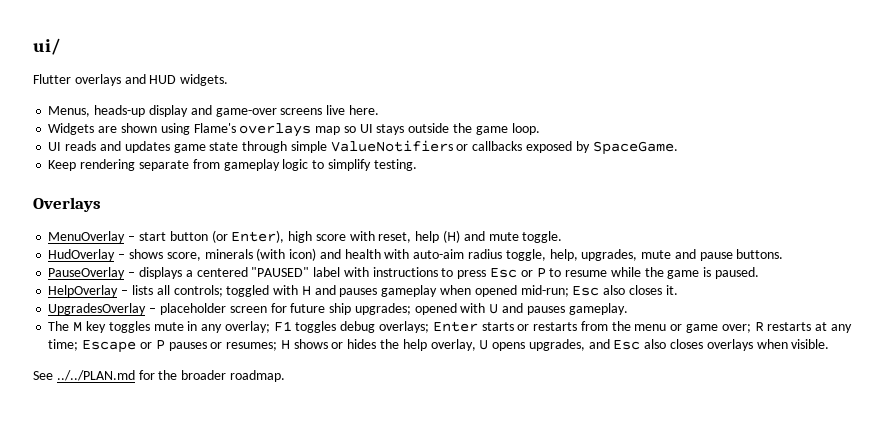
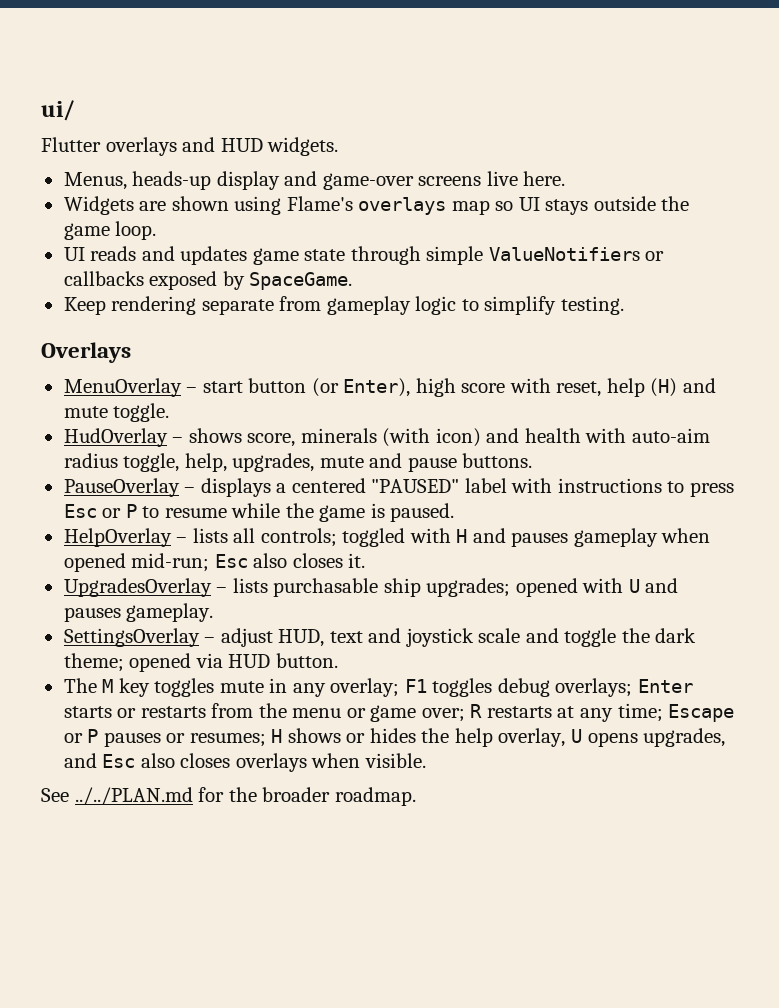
[159,303,326,315] placeholder screen for future -> [232,578,379,597] lists purchasable
(628, 309) none -> [63,628,697,647] [63,653,338,672] // SettingsOverlay – adjust HUD, text and joystick scale and toggle the dark theme; opened via HUD button.

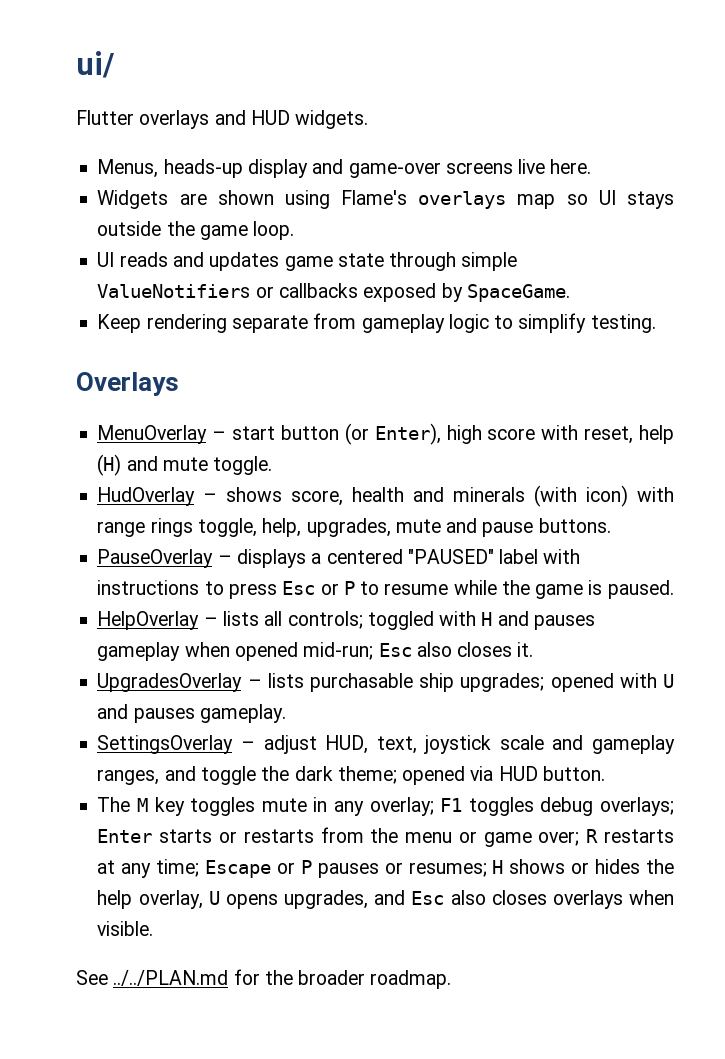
(296, 440) none -> [352,487,445,502] health and
[486,428,710,443] [63,453,118,468] and health with auto-aim radius -> [637,487,674,502] [97,518,193,537] with range rings
[329,628,402,643] text and -> [376,736,417,754] text,
(559, 635) none -> [592,735,676,754] [97,766,196,785] gameplay ranges, and

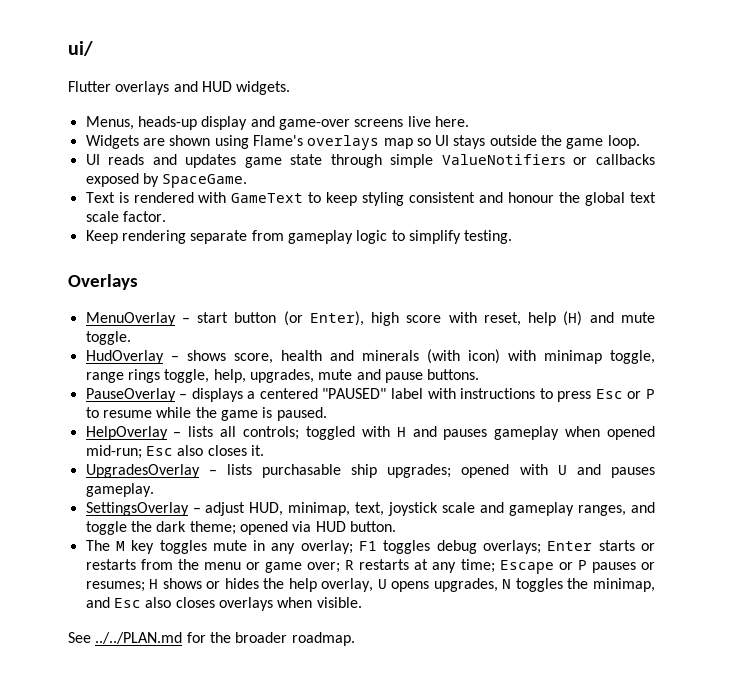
(570, 293) none -> [85,192,656,206] [85,211,166,222] // Text is rendered with GameText to keep styling consistent and honour the global text scale factor.
(674, 494) none -> [543,350,655,364] minimap toggle,
(369, 744) none -> [288,502,351,516] minimap,
(369, 899) none -> [502,578,655,592] N toggles the minimap,

